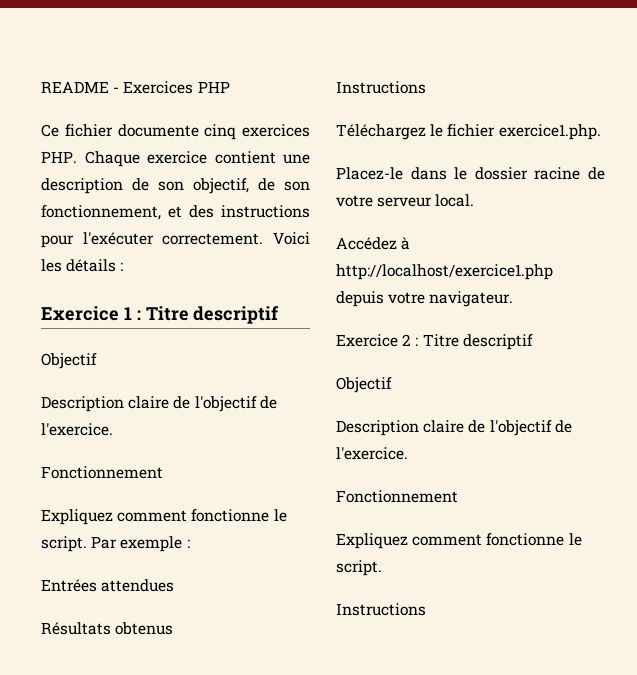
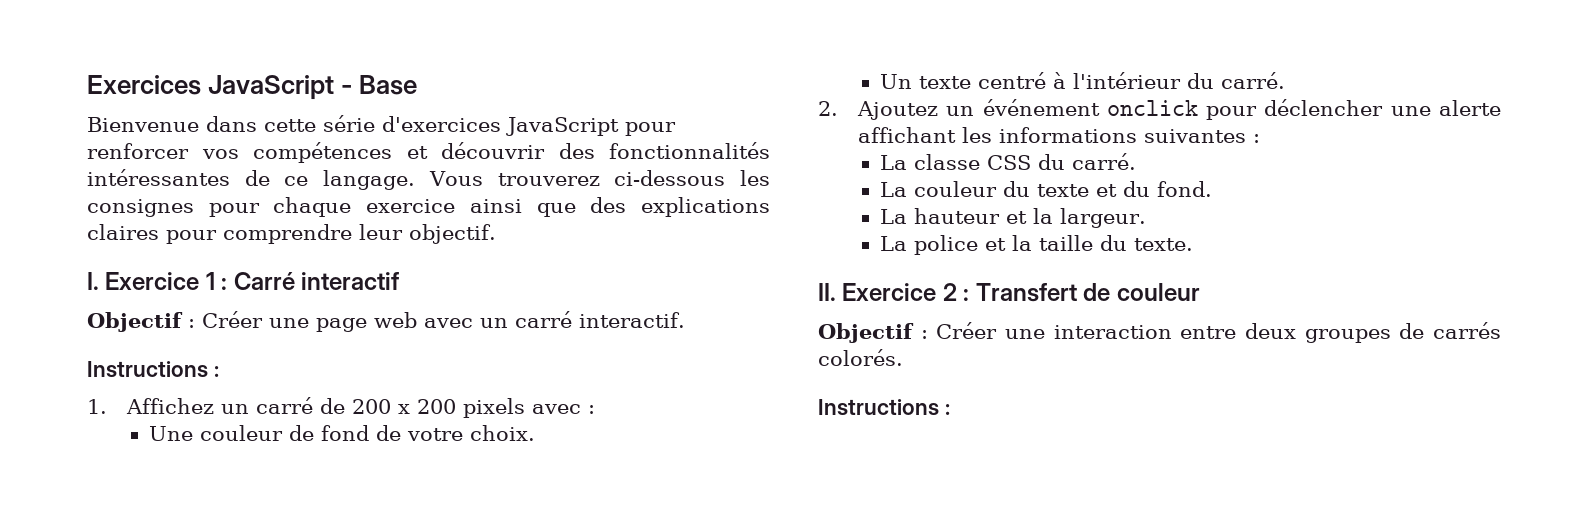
[41,81,230,94] [41,124,310,140] [41,151,310,167] [41,178,310,194] [41,205,310,220] [41,232,310,248] [41,259,124,272] README - Exercices PHP // Ce fichier documente cinq exercices PHP. Chaque exercice contient une description de son objectif, de son fonctionnement, et des instructions pour l'exécuter correctement. Voici les détails : // -> [87,75,418,100] [87,115,676,136] [87,142,770,163] [87,169,770,190] [87,197,770,217] [87,224,496,244] [87,272,99,290] Exercices JavaScript - Base // Bienvenue dans cette série d'exercices JavaScript pour renforcer vos compétences et découvrir des fonctionnalités intéressantes de ce langage. Vous trouverez ci-dessous les consignes pour chaque exercice ainsi que des explications claires pour comprendre leur objectif. // I.
[145,306,280,324] [41,353,97,369] [41,396,277,412] [41,423,113,436] [41,466,163,479] [41,509,287,525] [41,536,190,552] [41,579,175,592] [41,622,174,635] [336,81,426,94] [336,124,601,140] [336,167,605,180] [336,194,475,207] [336,237,411,250] [336,264,553,280] [336,291,514,307] [336,334,533,350] [336,377,392,393] [336,420,572,436] [336,447,408,460] [336,490,458,503] [336,533,582,549] [336,560,382,576] [336,603,426,616] Titre descriptif // Objectif // Description claire de l'objectif de l'exercice. // Fonctionnement // Expliquez comment fonctionne le script. Par exemple : // Entrées attendues // Résultats obtenus // Instructions // Téléchargez le fichier exercice1.php. // Placez-le dans le dossier racine de votre serveur local. // Accédez à http://localhost/exercice1.php depuis votre navigateur. // Exercice 2 : Titre descriptif // Objectif // Description claire de l'objectif de l'exercice. // Fonctionnement // Expliquez comment fonctionne le script. // Instructions -> [233,272,400,290] [87,311,685,332] [87,361,219,378] [87,397,595,418] [149,425,536,441] [880,72,1286,89] [818,99,1501,120] [857,127,1260,143] [880,153,1137,170] [880,181,1213,197] [880,208,1147,228] [880,235,1194,255] [818,283,1200,302] [818,322,1501,343] [818,349,903,366] [818,399,950,416] Carré interactif // Objectif : Créer une page web avec un carré interactif. // Instructions : // 1. Affichez un carré de 200 x 200 pixels avec : // Une couleur de fond de votre choix. // Un texte centré à l'intérieur du carré. // 2. Ajoutez un événement onclick pour déclencher une alerte affichant les informations suivantes : // La classe CSS du carré. // La couleur du texte et du fond. // La hauteur et la largeur. // La police et la taille du texte. // II. Exercice 2 : Transfert de couleur // Objectif : Créer une interaction entre deux groupes de carrés colorés. // Instructions :

